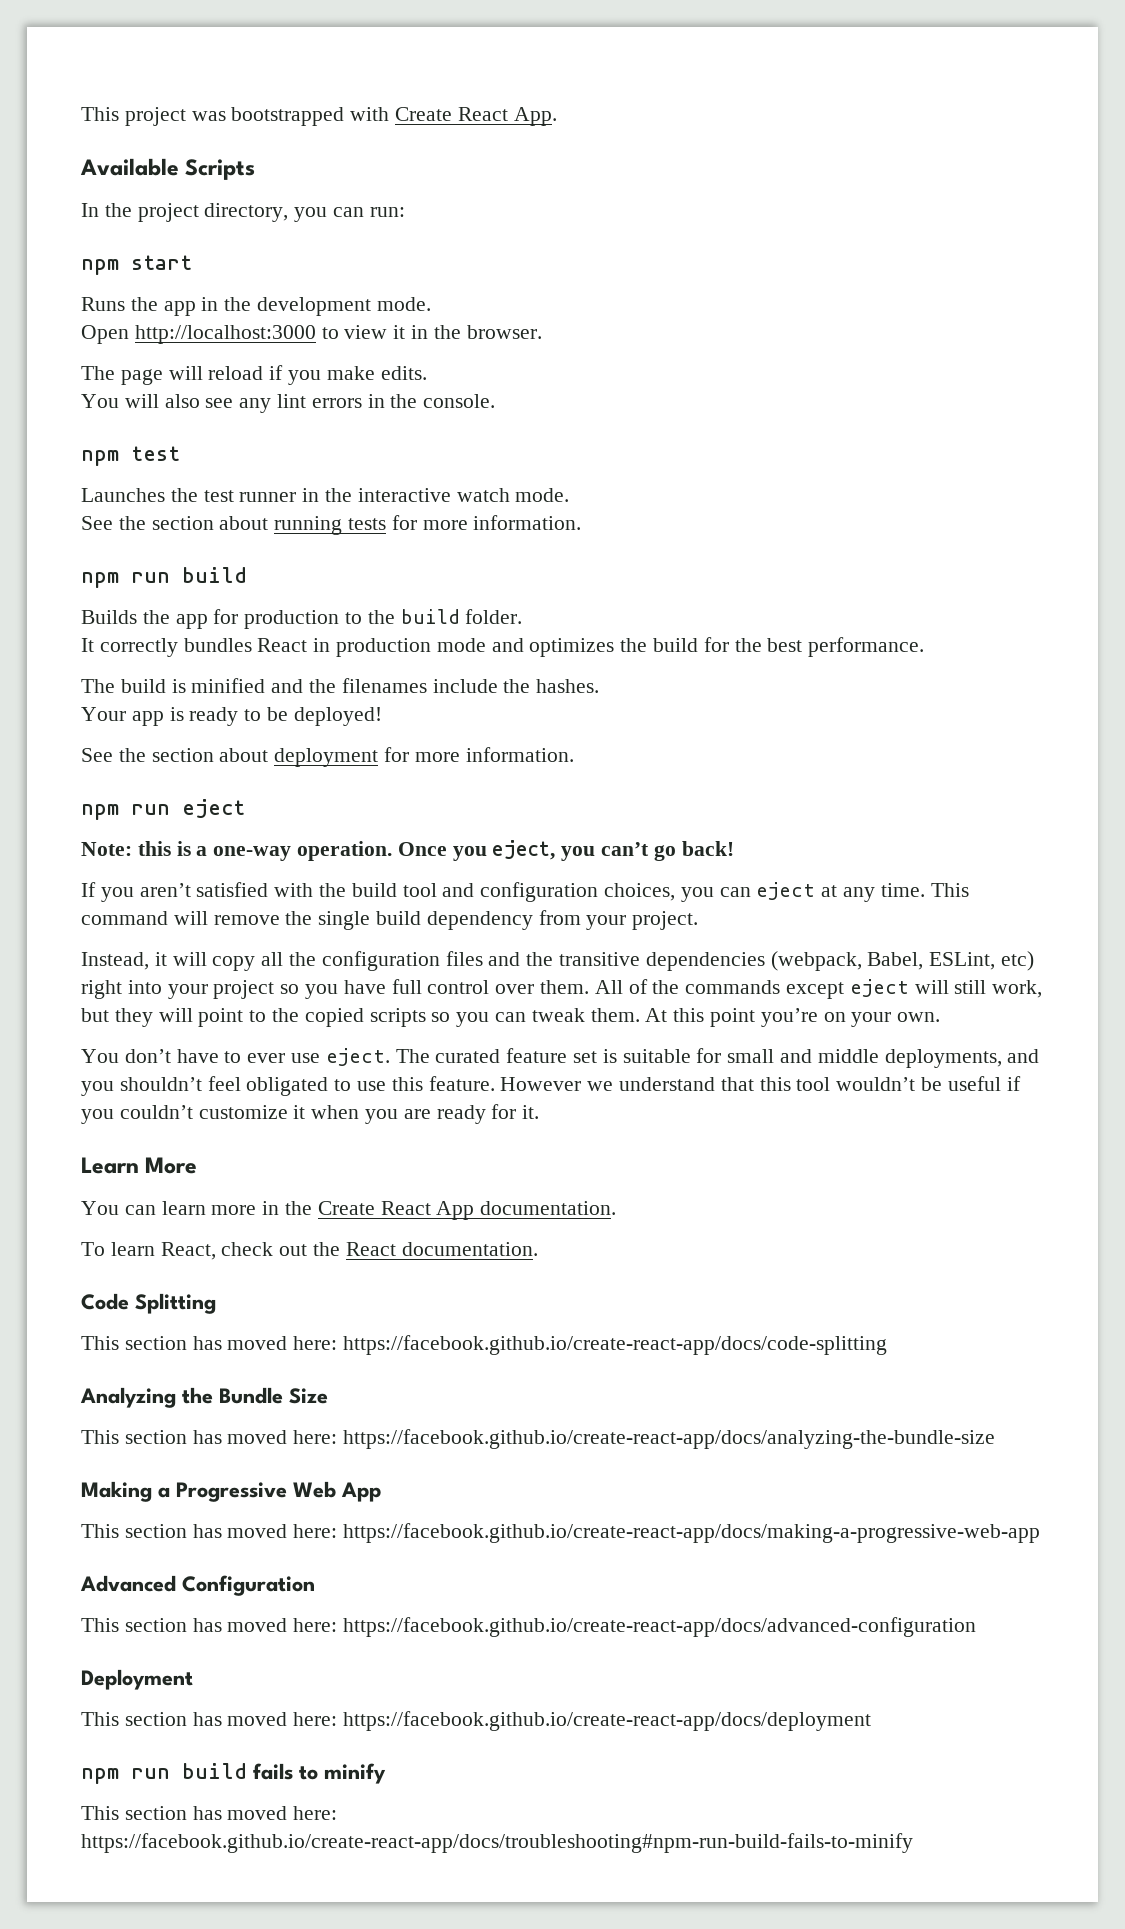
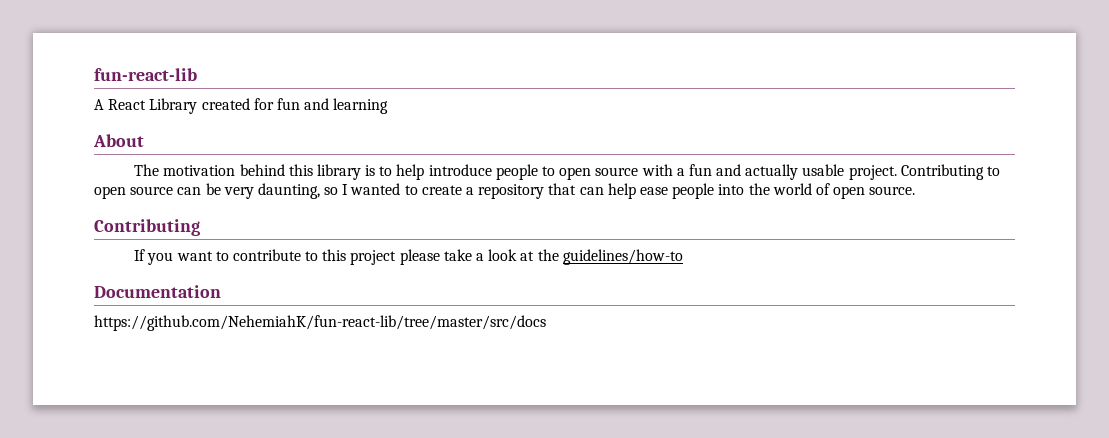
[81,107,557,126] [80,158,256,180] [81,203,405,222] [81,255,192,275] [81,297,431,316] [81,325,542,344] [81,365,427,385] [81,394,496,413] [81,446,180,466] [81,488,570,502] [81,515,582,535] [81,567,247,588] [81,609,523,629] [81,637,925,657] [81,678,600,693] [81,707,382,726] [81,747,574,767] [81,799,245,820] [81,840,734,861] [81,882,969,902] [81,910,699,930] [81,951,1035,971] [81,979,1043,999] [81,1008,941,1027] [81,1048,1040,1068] [81,1076,1021,1096] [81,1104,540,1124] [81,1157,198,1174] [81,1201,617,1220] [81,1242,538,1260] [81,1293,216,1314] [81,1335,888,1355] [80,1387,328,1408] [81,1429,996,1449] [81,1481,381,1502] [81,1523,1041,1543] [80,1575,315,1596] [81,1617,977,1637] [81,1669,193,1690] [81,1711,872,1731] [81,1763,386,1784] [81,1806,338,1820] [81,1833,913,1853] This project was bootstrapped with Create React App. // Available Scripts // In the project directory, you can run: // npm start // Runs the app in the development mode. // Open http://localhost:3000 to view it in the browser. // The page will reload if you make edits. // You will also see any lint errors in the console. // npm test // Launches the test runner in the interactive watch mode. // See the section about running tests for more information. // npm run build // Builds the app for production to the build folder. // It correctly bundles React in production mode and optimizes the build for the best performance. // The build is minified and the filenames include the hashes. // Your app is ready to be deployed! // See the section about deployment for more information. // npm run eject // Note: this is a one-way operation. Once you eject, you can’t go back! // If you aren’t satisfied with the build tool and configuration choices, you can eject at any time. This command will remove the single build dependency from your project. // Instead, it will copy all the configuration files and the transitive dependencies (webpack, Babel, ESLint, etc) right into your project so you have full control over them. All of the commands except eject will still work, but they will point to the copied scripts so you can tweak them. At this point you’re on your own. // You don’t have to ever use eject. The curated feature set is suitable for small and middle deployments, and you shouldn’t feel obligated to use this feature. However we understand that this tool wouldn’t be useful if you couldn’t customize it when you are ready for it. // Learn More // You can learn more in the Create React App documentation. // To learn React, check out the React documentation. // Code Splitting // This section has moved here: https://facebook.github.io/create-react-app/docs/code-splitting // Analyzing the Bundle Size // This section has moved here: https://facebook.github.io/create-react-app/docs/analyzing-the-bundle-size // Making a Progressive Web App // This section has moved here: https://facebook.github.io/create-react-app/docs/making-a-progressive-web-app // Advanced Configuration // This section has moved here: https://facebook.github.io/create-react-app/docs/advanced-configuration // Deployment // This section has moved here: https://facebook.github.io/create-react-app/docs/deployment // npm run build fails to minify // This section has moved here: https://facebook.github.io/create-react-app/docs/troubleshooting#npm-run-build-fails-to-minify -> [94,68,197,81] [94,98,389,114] [93,134,144,147] [134,164,1001,180] [94,183,916,199] [94,219,200,236] [134,249,683,265] [94,285,221,298] [94,315,546,331] fun-react-lib // A React Library created for fun and learning // About // The motivation behind this library is to help introduce people to open source with a fun and actually usable project. Contributing to open source can be very daunting, so I wanted to create a repository that can help ease people into the world of open source. // Contributing // If you want to contribute to this project please take a look at the guidelines/how-to // Documentation // https://github.com/NehemiahK/fun-react-lib/tree/master/src/docs

